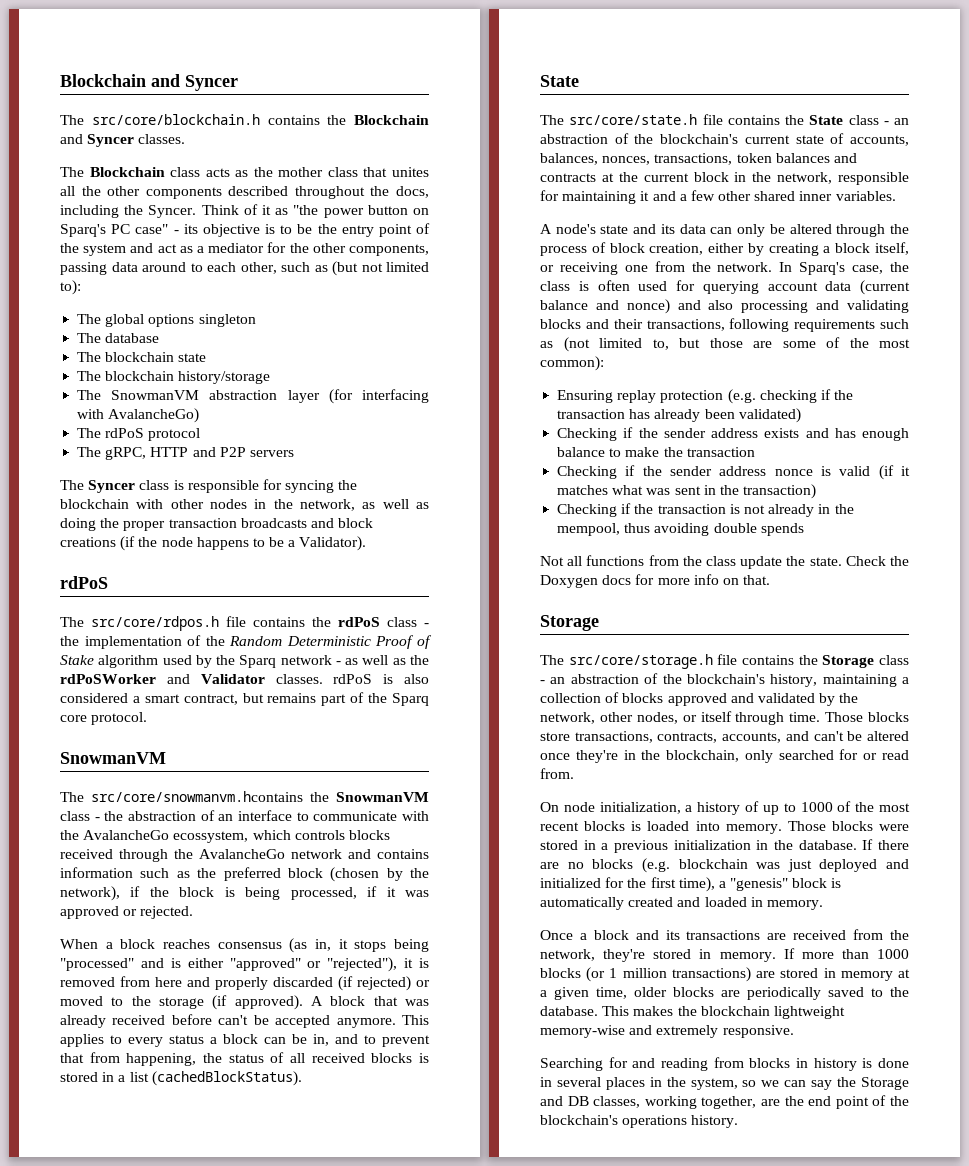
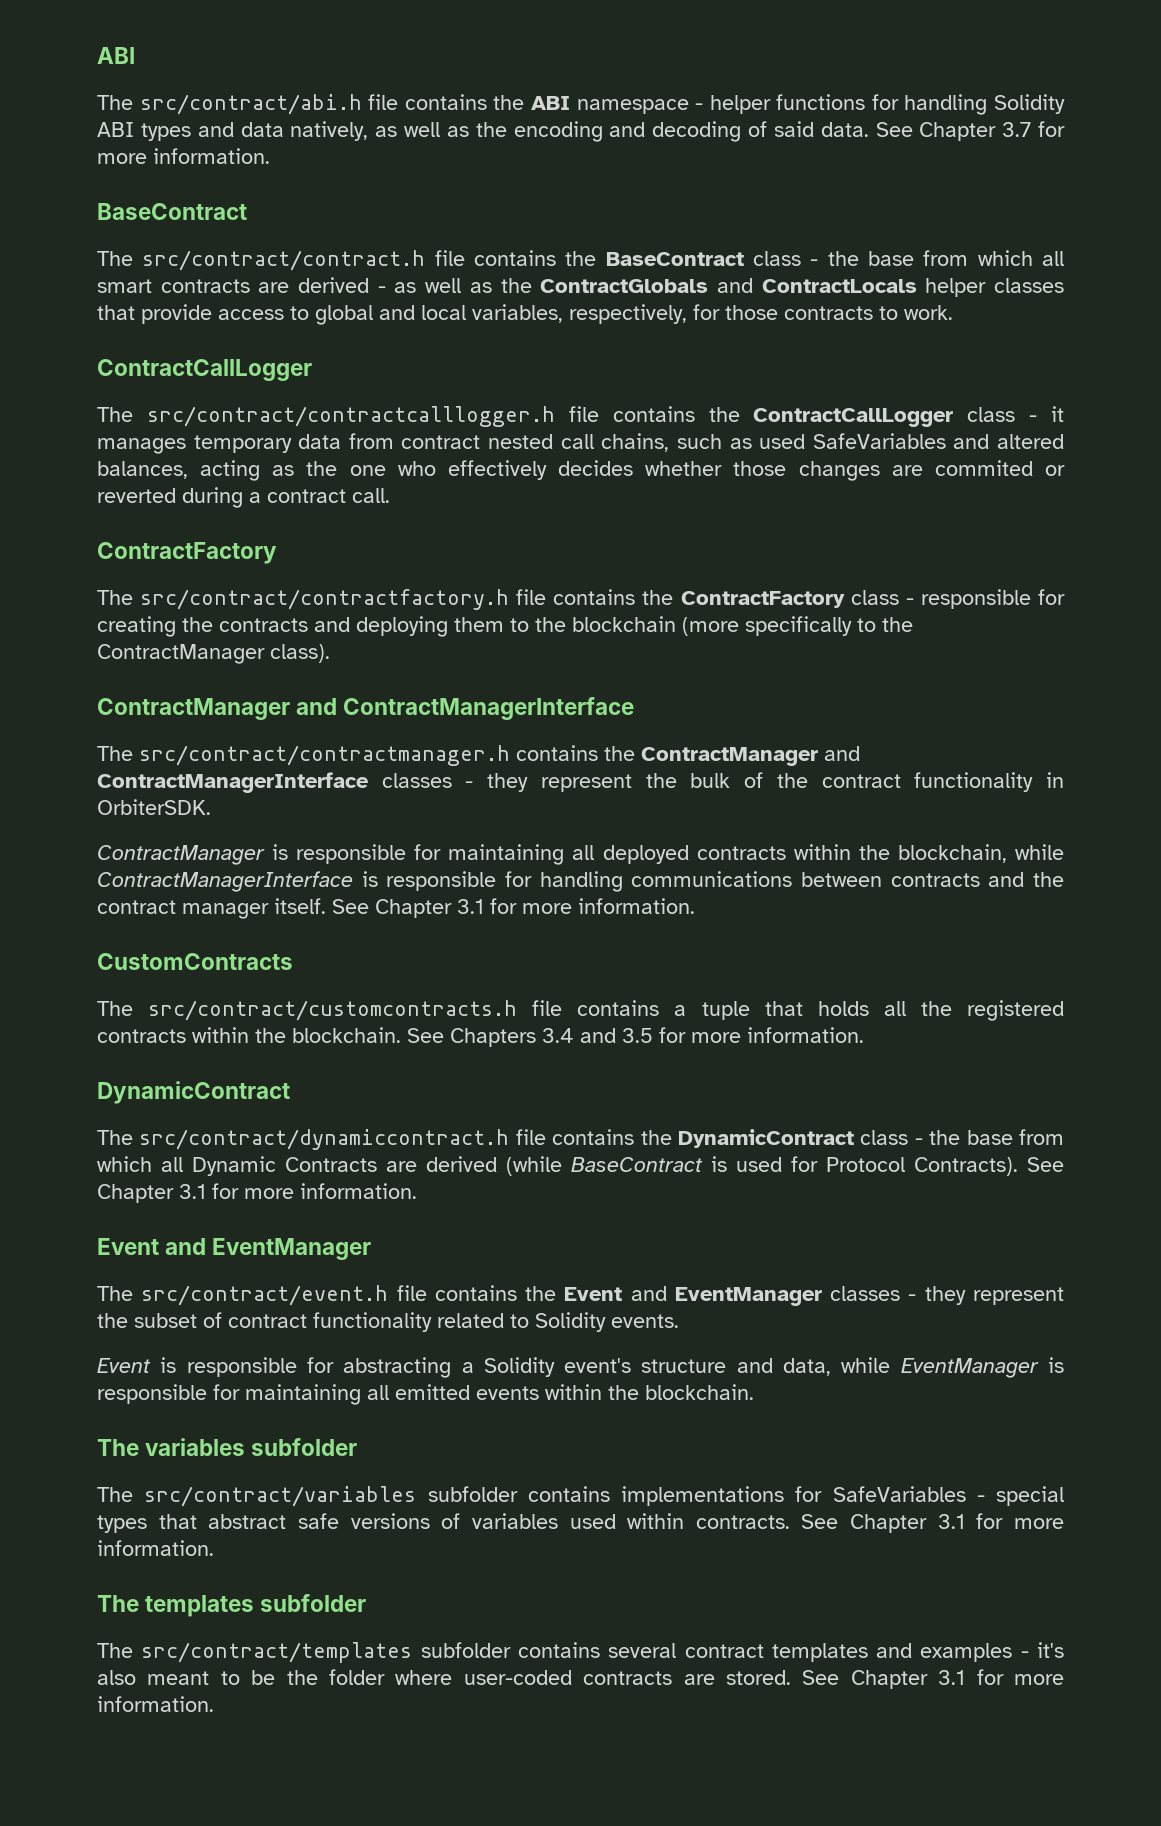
[60,74,238,91] [60,114,429,125] [60,134,186,147] [60,167,429,177] [60,186,429,199] [60,204,429,218] [60,223,431,237] [60,242,429,256] [60,261,429,276] [60,280,81,295] [77,314,256,327] [77,333,160,343] [77,352,207,362] [77,371,271,384] [77,389,429,404] [77,408,200,423] [77,428,201,441] [77,447,294,460] [60,479,358,493] [60,499,429,511] [60,518,374,531] [60,536,367,551] [60,576,108,589] [60,616,429,631] [60,635,432,649] [60,655,332,668] Blockchain and Syncer // The src/core/blockchain.h contains the Blockchain and Syncer classes. // The Blockchain class acts as the mother class that unites all the other components described throughout the docs, including the Syncer. Think of it as "the power button on Sparq's PC case" - its objective is to be the entry point of the system and act as a mediator for the other components, passing data around to each other, such as (but not limited to): // The global options singleton // The database // The blockchain state // The blockchain history/storage // The SnowmanVM abstraction layer (for interfacing with AvalancheGo) // The rdPoS protocol // The gRPC, HTTP and P2P servers // The Syncer class is responsible for syncing the blockchain with other nodes in the network, as well as doing the proper transaction broadcasts and block creations (if the node happens to be a Validator). // rdPoS // The src/core/rdpos.h file contains the rdPoS class - the implementation of the Random Deterministic Proof of Stake algorithm used by the Sparq network -> [97,47,135,64] [97,94,1065,115] [97,121,1066,142] [97,148,270,164] [97,203,247,220] [97,250,1064,271] [97,277,370,293] ABI // The src/contract/abi.h file contains the ABI namespace - helper functions for handling Solidity ABI types and data natively, as well as the encoding and decoding of said data. See Chapter 3.7 for more information. // BaseContract // The src/contract/contract.h file contains the BaseContract class - the base from which all smart contracts are derived
[60,674,429,684] [60,692,430,706] [60,712,148,725] [60,752,166,764] [60,791,429,802] [60,810,429,821] [60,830,390,843] [60,849,429,862] [60,867,429,882] [60,886,430,901] [60,906,194,919] [60,938,430,953] [60,957,429,972] [60,976,430,991] [60,995,429,1010] [60,1014,429,1028] [60,1034,430,1047] [60,1052,429,1066] [60,1071,302,1086] [540,75,579,87] [540,114,909,125] [540,133,909,146] [540,153,857,165] [540,172,909,185] [540,190,896,204] [540,224,909,237] [540,242,909,256] [540,261,909,275] [540,280,910,295] [540,299,909,314] [540,318,909,332] [540,337,910,352] [540,356,604,371] [557,389,854,404] [557,408,801,423] [557,427,909,441] [557,447,755,457] [557,465,910,480] [557,484,817,499] [557,503,854,517] [557,523,804,536] [540,555,909,569] [540,574,771,588] [540,615,599,631] [540,654,909,669] [540,673,909,687] [540,692,859,706] [540,711,909,725] [540,731,909,743] [540,749,909,763] [540,768,574,779] [540,801,910,815] [540,821,909,834] [540,839,909,853] [540,858,909,873] [540,877,842,892] [540,897,823,910] [540,929,909,940] [540,948,909,962] [540,967,910,982] [540,987,909,1000] [540,1006,845,1019] [540,1025,794,1038] [540,1057,909,1071] [540,1077,909,1090] [540,1095,909,1109] [540,1115,739,1128] rdPoSWorker and Validator classes. rdPoS is also considered a smart contract, but remains part of the Sparq core protocol. // SnowmanVM // The src/core/snowmanvm.hcontains the SnowmanVM class - the abstraction of an interface to communicate with the AvalancheGo ecossystem, which controls blocks received through the AvalancheGo network and contains information such as the preferred block (chosen by the network), if the block is being processed, if it was approved or rejected. // When a block reaches consensus (as in, it stops being "processed" and is either "approved" or "rejected"), it is removed from here and properly discarded (if rejected) or moved to the storage (if approved). A block that was already received before can't be accepted anymore. This applies to every status a block can be in, and to prevent that from happening, the status of all received blocks is stored in a list (cachedBlockStatus). // State // The src/core/state.h file contains the State class - an abstraction of the blockchain's current state of accounts, balances, nonces, transactions, token balances and contracts at the current block in the network, responsible for maintaining it and a few other shared inner variables. // A node's state and its data can only be altered through the process of block creation, either by creating a block itself, or receiving one from the network. In Sparq's case, the class is often used for querying account data (current balance and nonce) and also processing and validating blocks and their transactions, following requirements such as (not limited to, but those are some of the most common): // Ensuring replay protection (e.g. checking if the transaction has already been validated) // Checking if the sender address exists and has enough balance to make the transaction // Checking if the sender address nonce is valid (if it matches what was sent in the transaction) // Checking if the transaction is not already in the mempool, thus avoiding double spends // Not all functions from the class update the state. Check the Doxygen docs for more info on that. // Storage // The src/core/storage.h file contains the Storage class - an abstraction of the blockchain's history, maintaining a collection of blocks approved and validated by the network, other nodes, or itself through time. Those blocks store transactions, contracts, accounts, and can't be altered once they're in the blockchain, only searched for or read from. // On node initialization, a history of up to 1000 of the most recent blocks is loaded into memory. Those blocks were stored in a previous initialization in the database. If there are no blocks (e.g. blockchain was just deployed and initialized for the first time), a "genesis" block is automatically created and loaded in memory. // Once a block and its transactions are received from the network, they're stored in memory. If more than 1000 blocks (or 1 million transactions) are stored in memory at a given time, older blocks are periodically saved to the database. This makes the blockchain lightweight memory-wise and extremely responsive. // Searching for and reading from blocks in history is done in several places in the system, so we can say the Storage and DB classes, working together, are the end point of the blockchain's operations history. -> [540,278,1064,297] [97,304,953,325] [97,359,312,381] [97,406,1064,427] [97,433,1065,454] [97,460,1066,481] [97,487,390,508] [97,542,277,564] [97,589,1065,610] [97,616,913,637] [97,644,330,664] [97,697,635,720] [97,745,860,766] [97,772,1065,793] [97,799,211,815] [97,844,1064,865] [97,871,1064,892] [97,898,695,919] [97,953,293,970] [97,1000,1065,1021] [97,1027,864,1047] [97,1081,290,1104] [97,1129,1064,1150] [97,1156,1064,1176] [97,1183,417,1203] [97,1238,372,1260] [97,1285,1064,1306] [97,1312,679,1332] [97,1357,1064,1378] [97,1384,754,1405] [97,1438,358,1456] [97,1486,1064,1507] [97,1513,1064,1533] [97,1540,214,1556] [97,1594,367,1617] [97,1642,1064,1663] [97,1669,1064,1689] [97,1696,214,1712] ContractGlobals and ContractLocals helper classes that provide access to global and local variables, respectively, for those contracts to work. // ContractCallLogger // The src/contract/contractcalllogger.h file contains the ContractCallLogger class - it manages temporary data from contract nested call chains, such as used SafeVariables and altered balances, acting as the one who effectively decides whether those changes are commited or reverted during a contract call. // ContractFactory // The src/contract/contractfactory.h file contains the ContractFactory class - responsible for creating the contracts and deploying them to the blockchain (more specifically to the ContractManager class). // ContractManager and ContractManagerInterface // The src/contract/contractmanager.h contains the ContractManager and ContractManagerInterface classes - they represent the bulk of the contract functionality in OrbiterSDK. // ContractManager is responsible for maintaining all deployed contracts within the blockchain, while ContractManagerInterface is responsible for handling communications between contracts and the contract manager itself. See Chapter 3.1 for more information. // CustomContracts // The src/contract/customcontracts.h file contains a tuple that holds all the registered contracts within the blockchain. See Chapters 3.4 and 3.5 for more information. // DynamicContract // The src/contract/dynamiccontract.h file contains the DynamicContract class - the base from which all Dynamic Contracts are derived (while BaseContract is used for Protocol Contracts). See Chapter 3.1 for more information. // Event and EventManager // The src/contract/event.h file contains the Event and EventManager classes - they represent the subset of contract functionality related to Solidity events. // Event is responsible for abstracting a Solidity event's structure and data, while EventManager is responsible for maintaining all emitted events within the blockchain. // The variables subfolder // The src/contract/variables subfolder contains implementations for SafeVariables - special types that abstract safe versions of variables used within contracts. See Chapter 3.1 for more information. // The templates subfolder // The src/contract/templates subfolder contains several contract templates and examples - it's also meant to be the folder where user-coded contracts are stored. See Chapter 3.1 for more information.

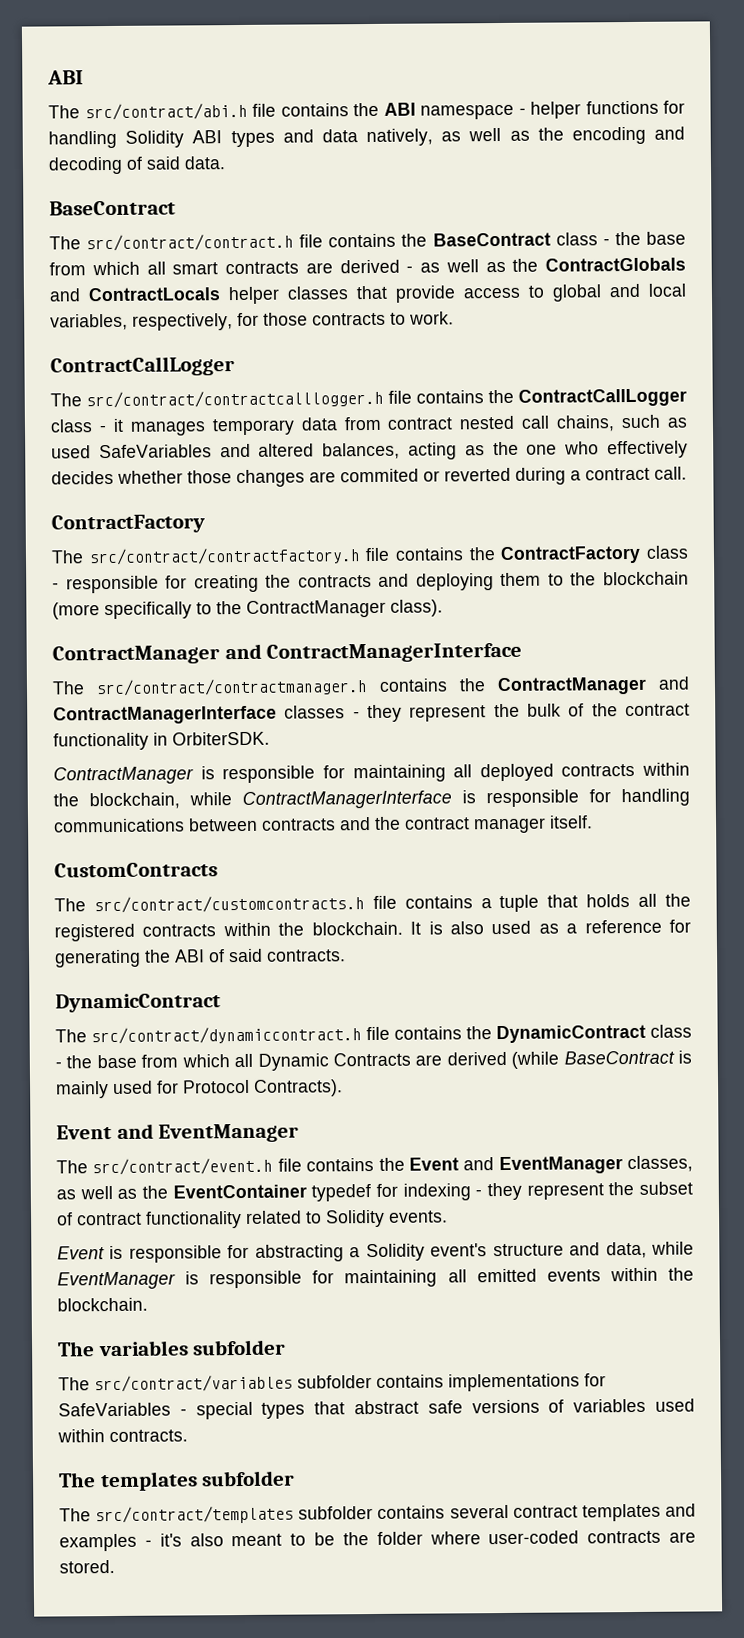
[875,121,1066,141] [97,148,270,164] See Chapter 3.7 for more information. -> (226, 163) none
[332,898,695,918] See Chapter 3.1 for more information. -> (593, 822) none
[407,1027,864,1047] See Chapters 3.4 and 3.5 for more information. -> [410,919,691,935] [55,948,346,968] It is also used as a reference for generating the ABI of said contracts.
(727, 1164) none -> [56,1081,109,1099] mainly
[1027,1157,1064,1172] [97,1183,417,1203] See Chapter 3.1 for more information. -> (343, 1088) none
[830,1286,901,1301] classes -> [627,1155,693,1173] [56,1183,471,1202] classes, as well as the EventContainer typedef for indexing
[801,1513,1064,1533] [97,1540,214,1556] See Chapter 3.1 for more information. -> (188, 1436) none
[802,1669,1064,1689] [97,1696,214,1712] See Chapter 3.1 for more information. -> (115, 1566) none

